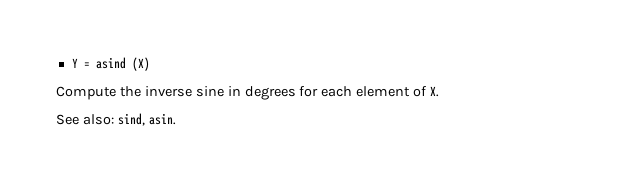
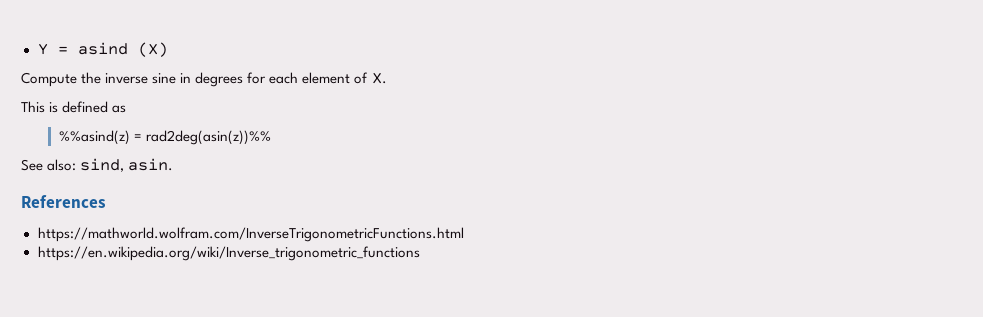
(440, 91) none -> [21,101,127,113] [58,130,271,145] // This is defined as // %%asind(z) = rad2deg(asin(z))%%
(176, 119) none -> [21,195,106,208] [37,227,464,242] [37,246,420,261] // References // https://mathworld.wolfram.com/InverseTrigonometricFunctions.html // https://en.wikipedia.org/wiki/Inverse_trigonometric_functions

